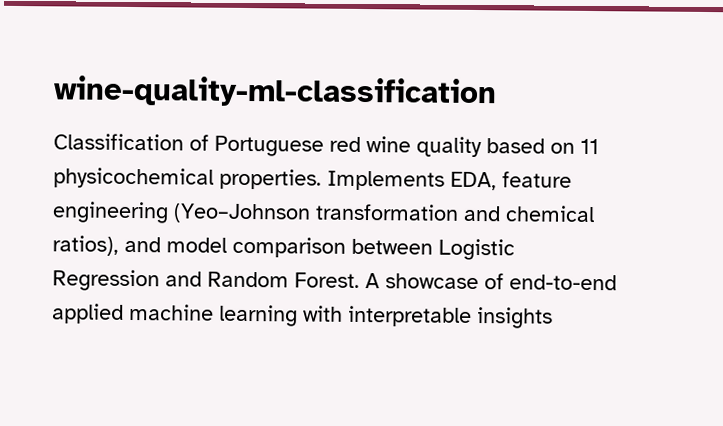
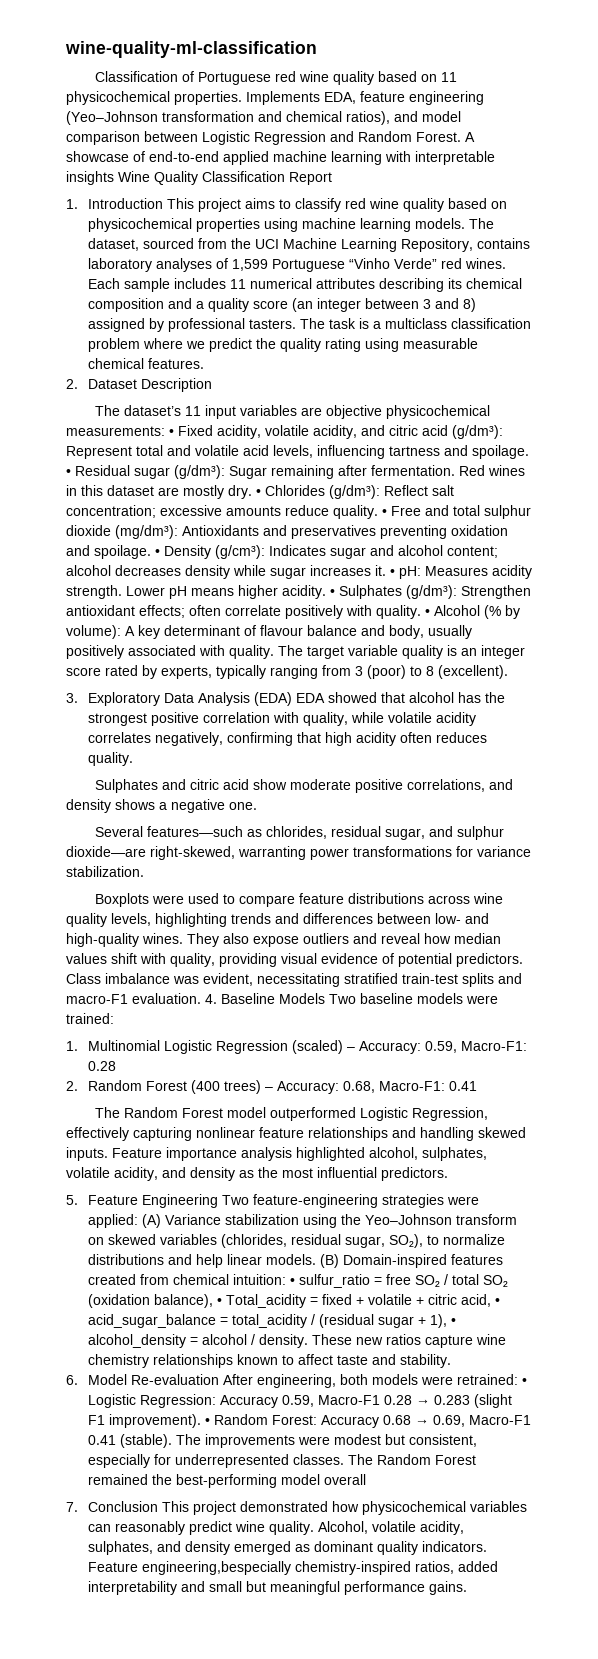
(553, 318) none -> [118,171,332,185] [66,198,507,212] [87,218,494,232] [87,238,530,252] [87,258,506,272] [87,278,522,292] [87,298,476,312] [87,318,531,332] [87,338,478,352] [87,358,204,369] [66,378,212,392] [94,405,490,419] [66,425,503,439] [66,445,529,459] [66,465,525,479] [66,485,454,499] [66,505,531,519] [66,525,508,539] [66,545,498,559] [66,565,532,579] [66,585,531,599] [66,605,520,619] [66,625,472,639] [66,645,525,659] [66,665,508,679] [66,692,505,706] [87,712,476,726] [87,732,487,746] [87,752,133,766] [94,779,513,793] [66,799,257,813] [94,826,504,840] [66,846,531,860] [66,866,144,877] [94,893,503,907] [66,913,489,927] [66,933,501,947] [66,953,523,967] [66,973,522,987] [66,993,498,1004] [66,1013,114,1024] [66,1040,527,1054] [87,1061,116,1071] [66,1080,477,1094] [94,1107,488,1121] [66,1127,526,1141] [66,1147,487,1161] [66,1167,448,1181] [66,1194,479,1208] [87,1214,517,1228] [87,1234,505,1248] [87,1254,503,1268] [87,1274,508,1288] [87,1294,500,1308] [87,1314,456,1328] [87,1334,506,1348] [87,1354,451,1368] [66,1374,527,1388] [87,1394,512,1408] [87,1414,531,1428] [87,1434,477,1448] [87,1454,476,1468] [87,1474,366,1488] [66,1501,527,1515] [87,1521,464,1535] [87,1541,487,1555] [87,1561,498,1575] [87,1581,467,1595] Wine Quality Classification Report // 1. Introduction This project aims to classify red wine quality based on physicochemical properties using machine learning models. The dataset, sourced from the UCI Machine Learning Repository, contains laboratory analyses of 1,599 Portuguese “Vinho Verde” red wines. Each sample includes 11 numerical attributes describing its chemical composition and a quality score (an integer between 3 and 8) assigned by professional tasters. The task is a multiclass classification problem where we predict the quality rating using measurable chemical features. // 2. Dataset Description // The dataset’s 11 input variables are objective physicochemical measurements: • Fixed acidity, volatile acidity, and citric acid (g/dm³): Represent total and volatile acid levels, influencing tartness and spoilage. • Residual sugar (g/dm³): Sugar remaining after fermentation. Red wines in this dataset are mostly dry. • Chlorides (g/dm³): Reflect salt concentration; excessive amounts reduce quality. • Free and total sulphur dioxide (mg/dm³): Antioxidants and preservatives preventing oxidation and spoilage. • Density (g/cm³): Indicates sugar and alcohol content; alcohol decreases density while sugar increases it. • pH: Measures acidity strength. Lower pH means higher acidity. • Sulphates (g/dm³): Strengthen antioxidant effects; often correlate positively with quality. • Alcohol (% by volume): A key determinant of flavour balance and body, usually positively associated with quality. The target variable quality is an integer score rated by experts, typically ranging from 3 (poor) to 8 (excellent). // 3. Exploratory Data Analysis (EDA) EDA showed that alcohol has the strongest positive correlation with quality, while volatile acidity correlates negatively, confirming that high acidity often reduces quality. // Sulphates and citric acid show moderate positive correlations, and density shows a negative one. // Several features—such as chlorides, residual sugar, and sulphur dioxide—are right-skewed, warranting power transformations for variance stabilization. // Boxplots were used to compare feature distributions across wine quality levels, highlighting trends and differences between low- and high-quality wines. They also expose outliers and reveal how median values shift with quality, providing visual evidence of potential predictors. Class imbalance was evident, necessitating stratified train-test splits and macro-F1 evaluation. 4. Baseline Models Two baseline models were trained: // 1. Multinomial Logistic Regression (scaled) – Accuracy: 0.59, Macro-F1: 0.28 // 2. Random Forest (400 trees) – Accuracy: 0.68, Macro-F1: 0.41 // The Random Forest model outperformed Logistic Regression, effectively capturing nonlinear feature relationships and handling skewed inputs. Feature importance analysis highlighted alcohol, sulphates, volatile acidity, and density as the most influential predictors. // 5. Feature Engineering Two feature-engineering strategies were applied: (A) Variance stabilization using the Yeo–Johnson transform on skewed variables (chlorides, residual sugar, SO₂), to normalize distributions and help linear models. (B) Domain-inspired features created from chemical intuition: • sulfur_ratio = free SO₂ / total SO₂ (oxidation balance), • Total_acidity = fixed + volatile + citric acid, • acid_sugar_balance = total_acidity / (residual sugar + 1), • alcohol_density = alcohol / density. These new ratios capture wine chemistry relationships known to affect taste and stability. // 6. Model Re-evaluation After engineering, both models were retrained: • Logistic Regression: Accuracy 0.59, Macro-F1 0.28 → 0.283 (slight F1 improvement). • Random Forest: Accuracy 0.68 → 0.69, Macro-F1 0.41 (stable). The improvements were modest but consistent, especially for underrepresented classes. The Random Forest remained the best-performing model overall // 7. Conclusion This project demonstrated how physicochemical variables can reasonably predict wine quality. Alcohol, volatile acidity, sulphates, and density emerged as dominant quality indicators. Feature engineering,bespecially chemistry-inspired ratios, added interpretability and small but meaningful performance gains.

